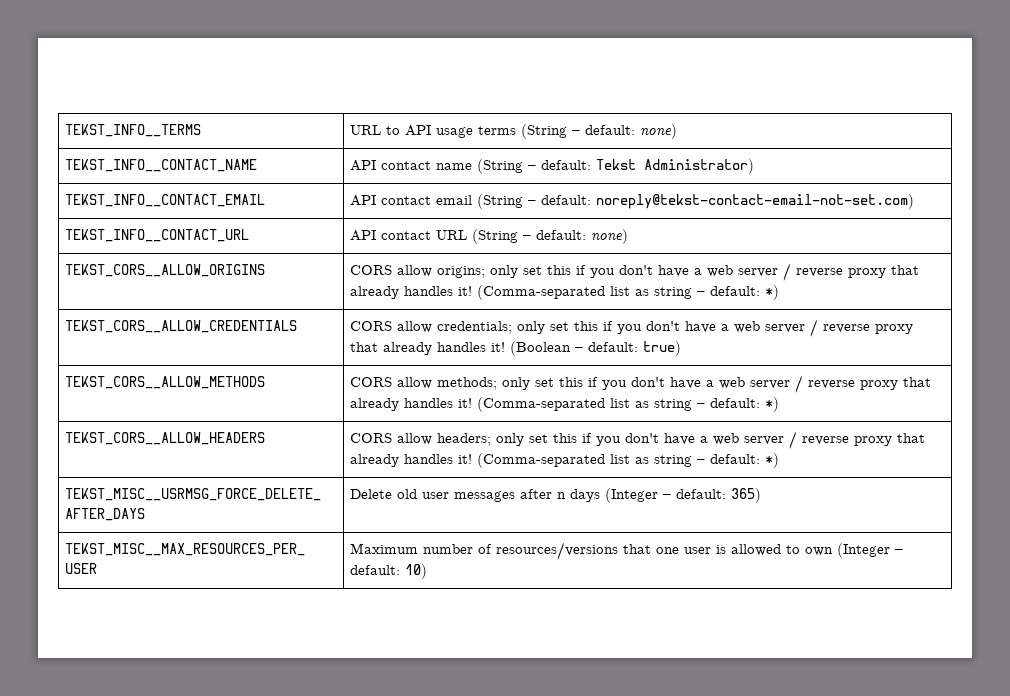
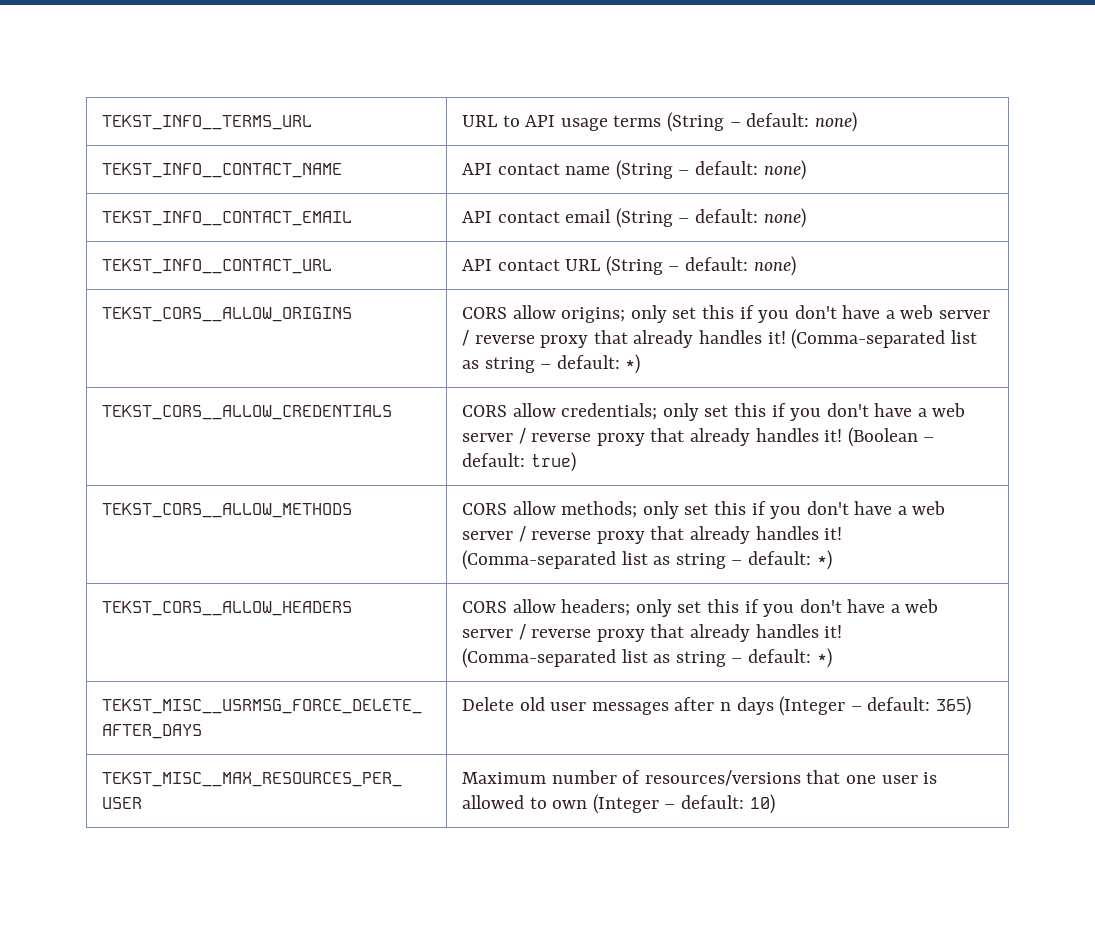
[65,124,202,137] TEKST_INFO__TERMS -> [102,115,313,130] TEKST_INFO__TERMS_URL
[596,159,755,174] Tekst Administrator) -> [763,160,806,180] none)
[596,194,915,209] noreply@tekst-contact-email-not-set.com) -> [763,208,806,228] none)

